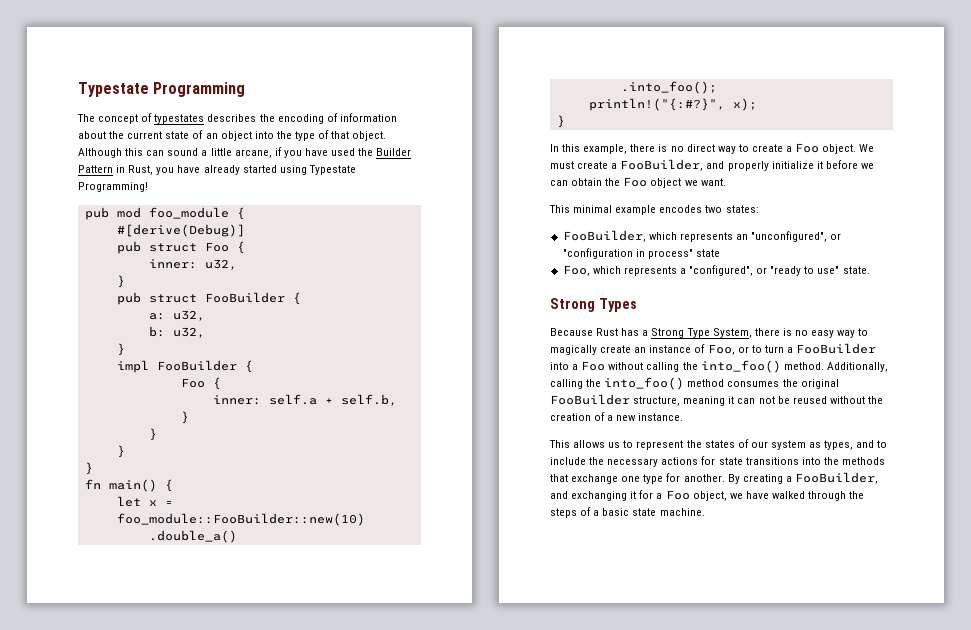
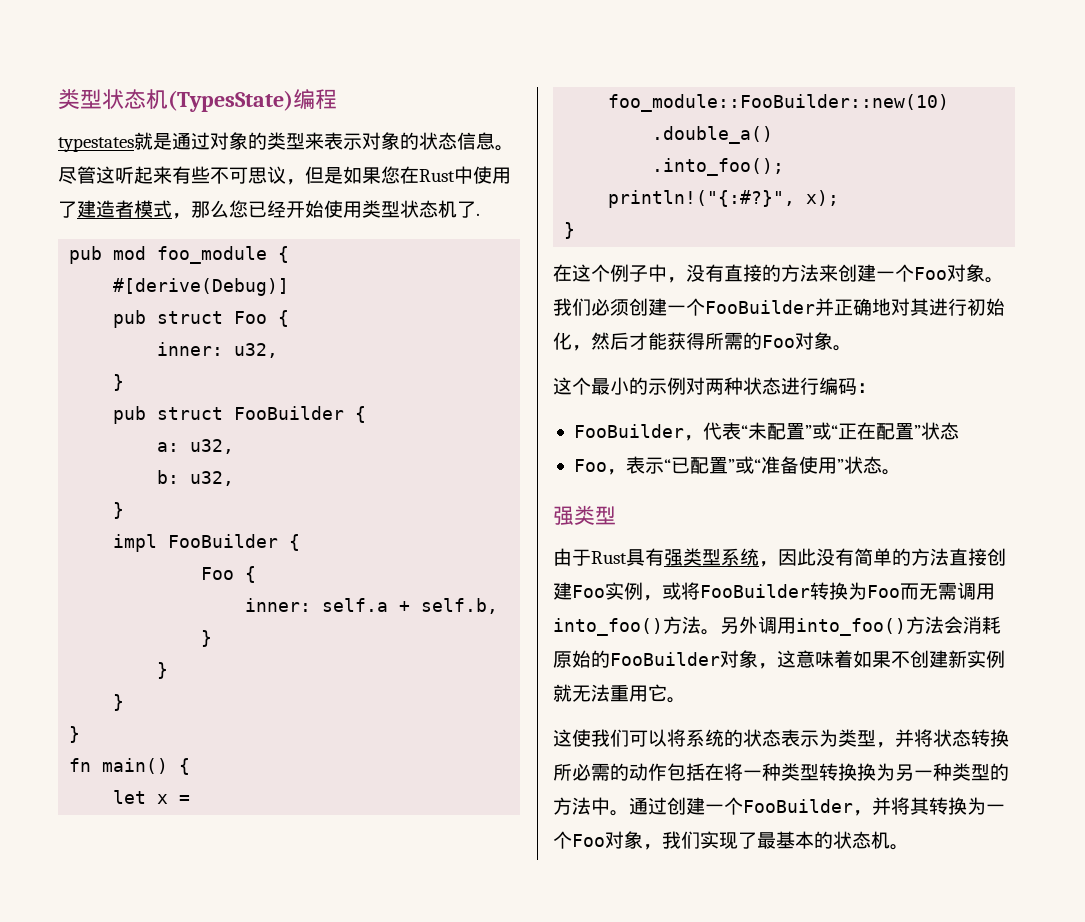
[78,82,246,97] [77,113,397,124] [78,130,387,141] [78,147,412,158] [78,165,356,175] [78,182,148,192] Typestate Programming // The concept of typestates describes the encoding of information about the current state of an object into the type of that object. Although this can sound a little arcane, if you have used the Builder Pattern in Rust, you have already started using Typestate Programming! -> [58,89,337,112] [58,132,514,152] [58,166,511,185] [58,200,480,219] 类型状态机(TypesState)编程 // typestates就是通过对象的类型来表示对象的状态信息。尽管这听起来有些不可思议，但是如果您在Rust中使用了建造者模式，那么您已经开始使用类型状态机了.
[550,143,875,154] [550,159,874,171] [550,177,726,188] [549,205,759,215] [562,230,842,242] [562,248,720,259] [562,265,870,276] [550,298,637,312] [550,328,869,338] [550,343,877,355] [550,360,888,373] [550,377,839,390] [550,394,883,406] [550,412,684,421] [549,439,888,450] [550,456,885,467] [550,472,878,484] [550,490,865,501] [550,507,705,518] In this example, there is no direct way to create a Foo object. We must create a FooBuilder, and properly initialize it before we can obtain the Foo object we want. // This minimal example encodes two states: // FooBuilder, which represents an "unconfigured", or "configuration in process" state // Foo, which represents a "configured", or "ready to use" state. // Strong Types // Because Rust has a Strong Type System, there is no easy way to magically create an instance of Foo, or to turn a FooBuilder into a Foo without calling the into_foo() method. Additionally, calling the into_foo() method consumes the original FooBuilder structure, meaning it can not be reused without the creation of a new instance. // This allows us to represent the states of our system as types, and to include the necessary actions for state transitions into the methods that exchange one type for another. By creating a FooBuilder, and exchanging it for a Foo object, we have walked through the steps of a basic state machine. -> [553,264,1004,283] [553,298,1005,316] [553,332,852,351] [553,377,876,395] [573,422,959,441] [573,456,901,475] [553,505,616,525] [553,548,1006,567] [553,582,995,601] [553,616,1001,636] [553,650,1005,669] [553,684,686,703] [553,729,1009,748] [553,763,1009,781] [553,797,1005,816] [553,831,909,850] 在这个例子中，没有直接的方法来创建一个Foo对象。我们必须创建一个FooBuilder并正确地对其进行初始化，然后才能获得所需的Foo对象。 // 这个最小的示例对两种状态进行编码： // FooBuilder，代表“未配置”或“正在配置”状态 // Foo，表示“已配置”或“准备使用”状态。 // 强类型 // 由于Rust具有强类型系统，因此没有简单的方法直接创建Foo实例，或将FooBuilder转换为Foo而无需调用into_foo()方法。另外调用into_foo()方法会消耗原始的FooBuilder对象，这意味着如果不创建新实例就无法重用它。 // 这使我们可以将系统的状态表示为类型，并将状态转换所必需的动作包括在将一种类型转换换为另一种类型的方法中。通过创建一个FooBuilder，并将其转换为一个Foo对象，我们实现了最基本的状态机。

